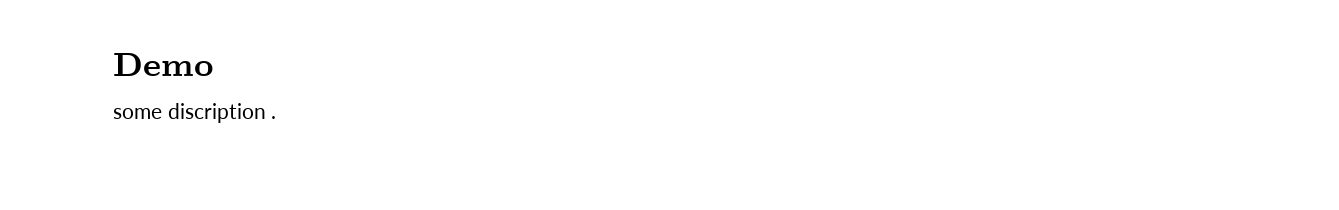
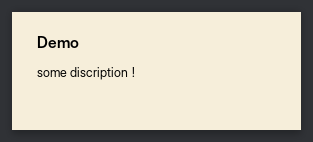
[271,116,277,119] . -> [131,67,135,77] !

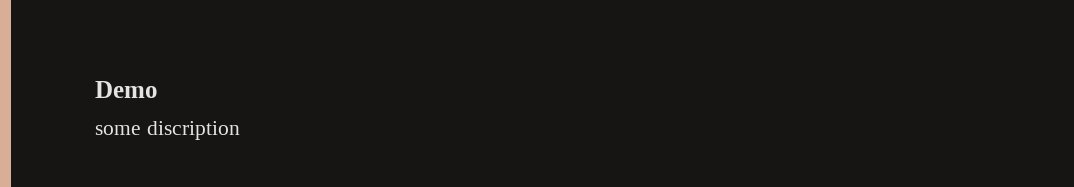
[131,67,135,77] ! -> (240, 130) none

